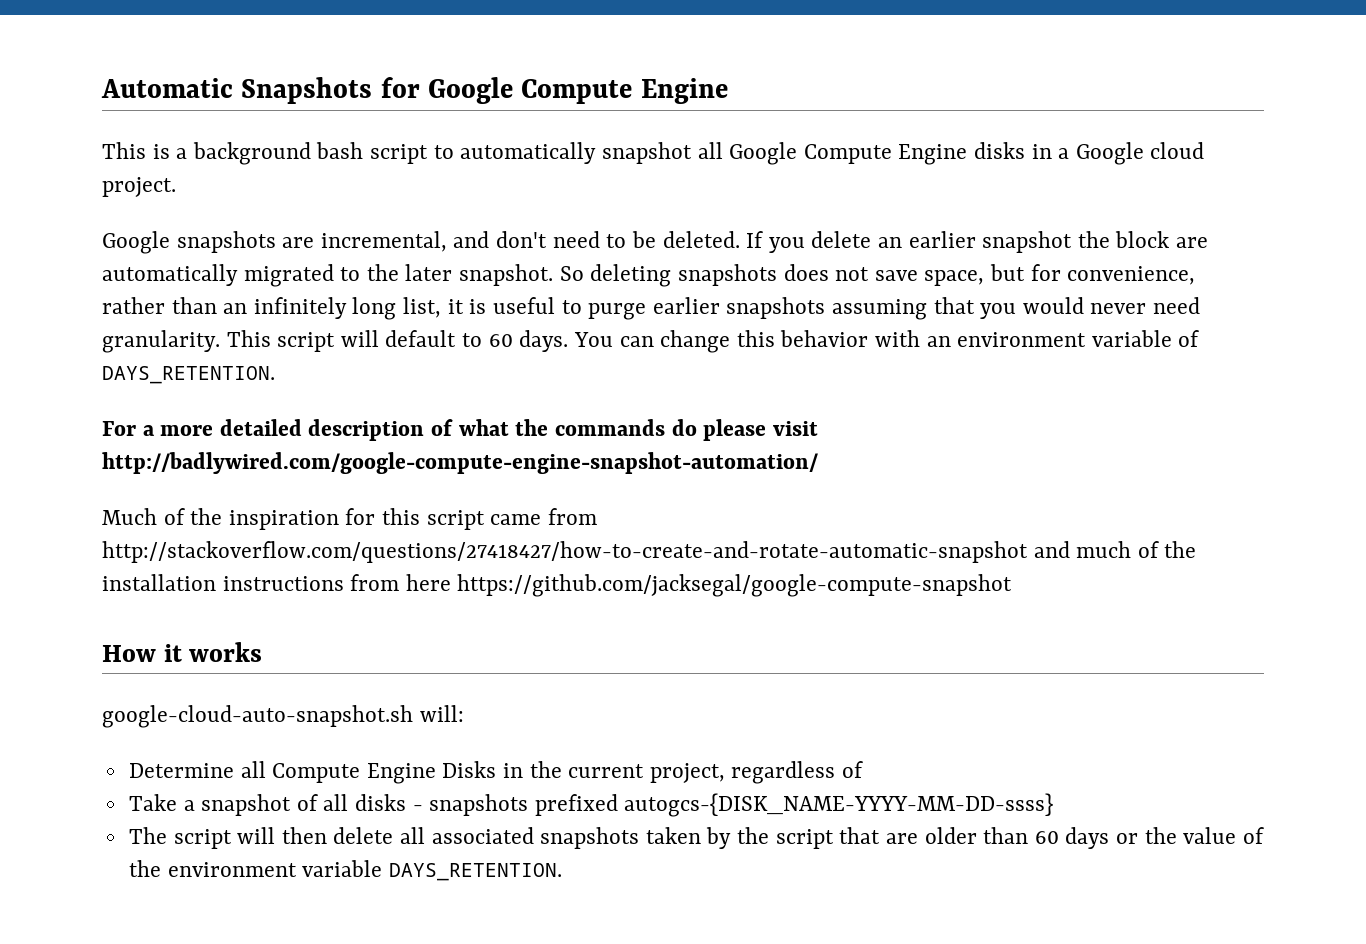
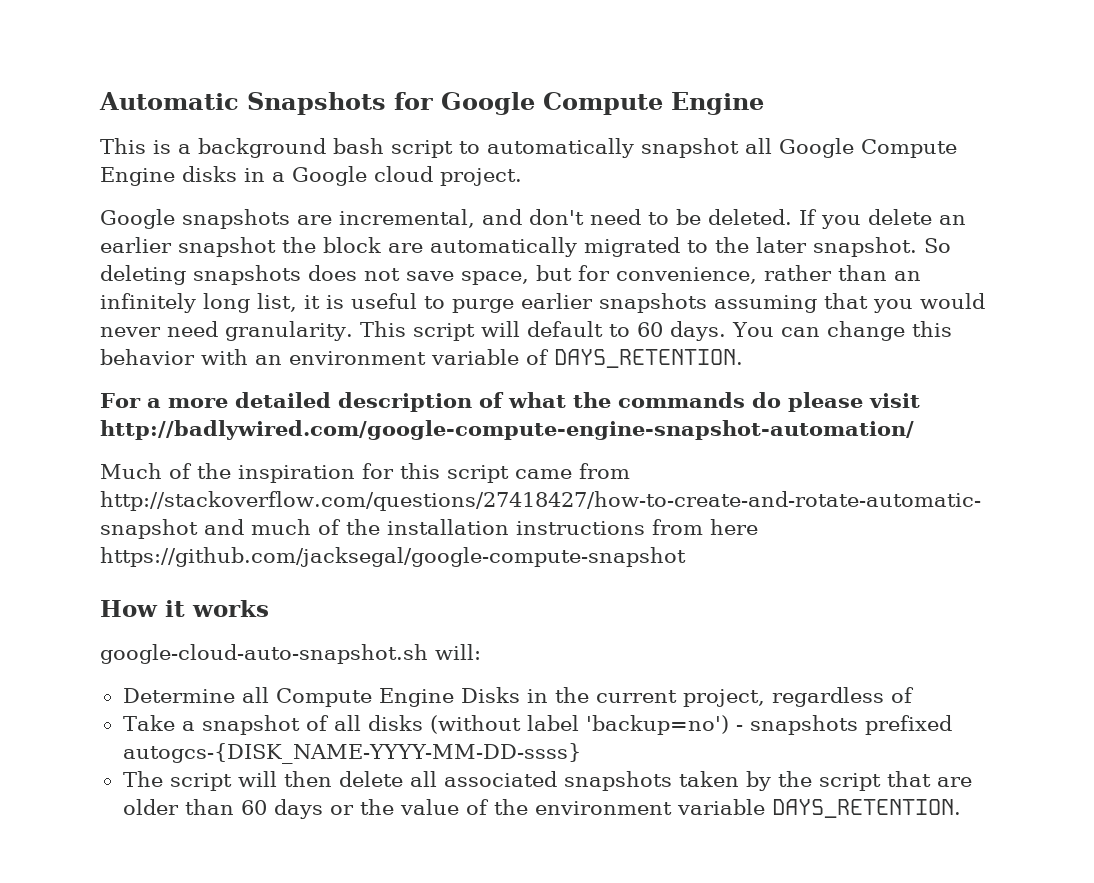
(407, 802) none -> [429,715,729,735] (without label 'backup=no')

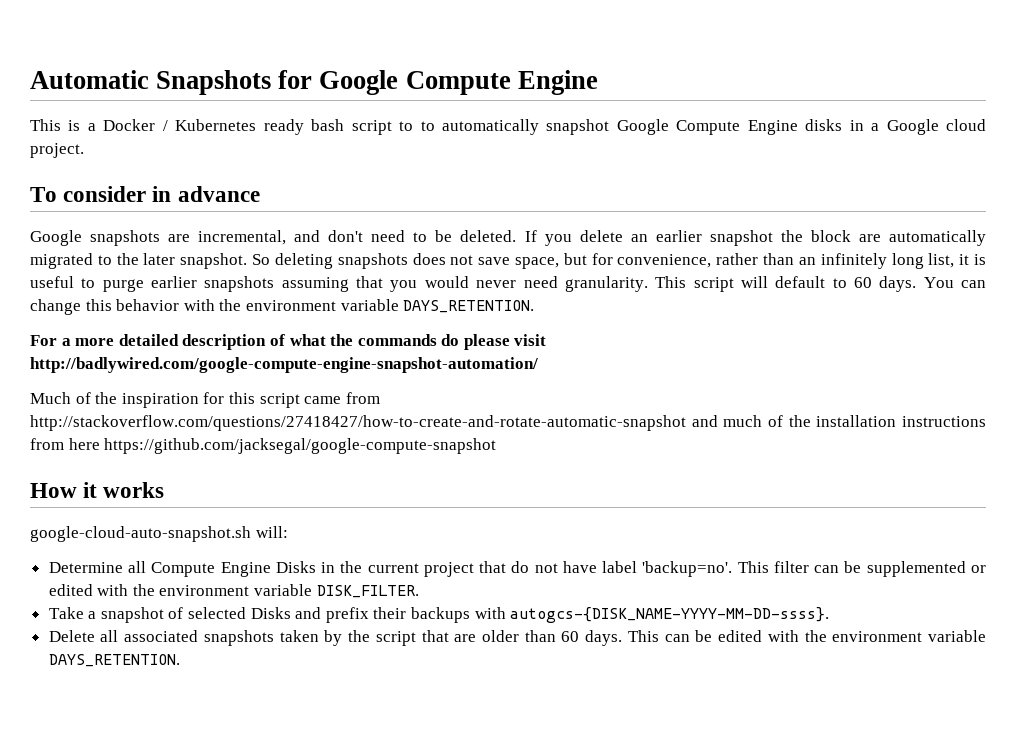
[198,138,326,158] background -> [103,119,304,135] Docker / Kubernetes ready
(480, 147) none -> [420,121,435,131] to
[745,138,772,154] all -> (610, 127) none
(522, 177) none -> [30,186,260,202] // To consider in advance
[255,349,549,365] an environment variable of -> [219,299,399,311] the environment variable
[682,687,914,707] [122,715,952,735] [122,743,582,764] [122,771,403,791] project, regardless of // Take a snapshot of all disks (without label 'backup=no') - snapshots prefixed autogcs-{DISK_NAME-YYYY-MM-DD-ssss} // The script will then delete -> [423,561,986,577] [48,584,419,598] [48,607,830,623] [48,630,95,642] project that do not have label 'backup=no'. This filter can be supplemented or edited with the environment variable DISK_FILTER. // Take a snapshot of selected Disks and prefix their backups with autogcs-{DISK_NAME-YYYY-MM-DD-ssss}. // Delete
[273,799,489,819] days or the value of -> [585,630,799,646] days. This can be edited with

